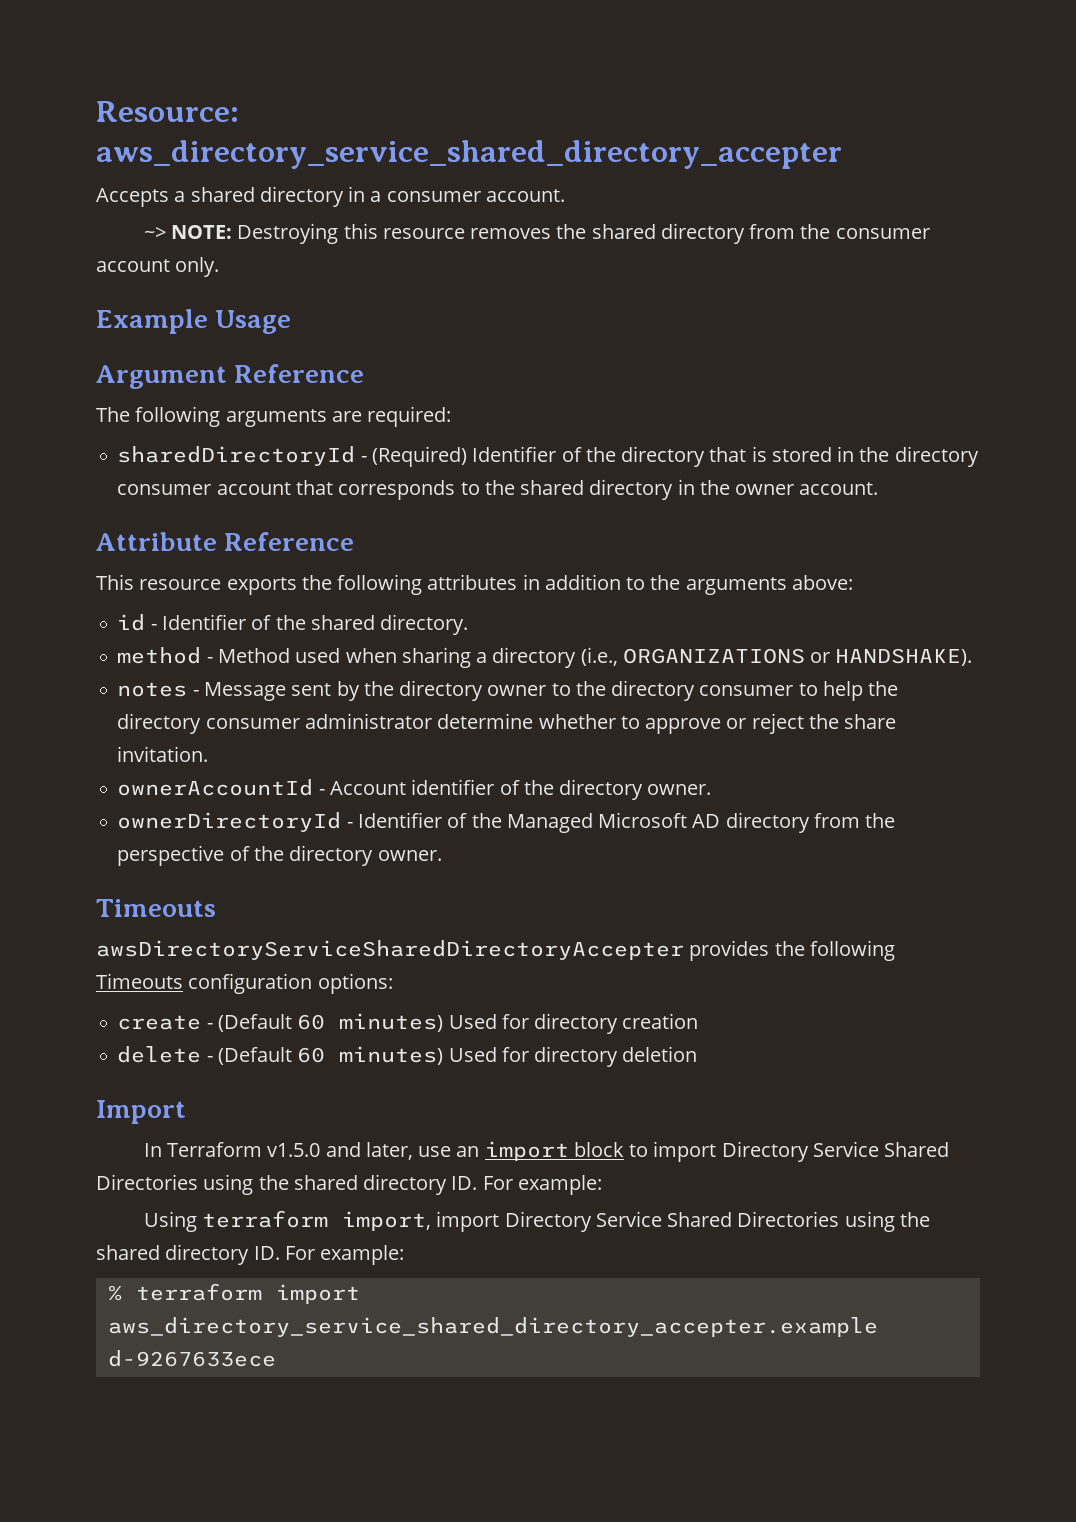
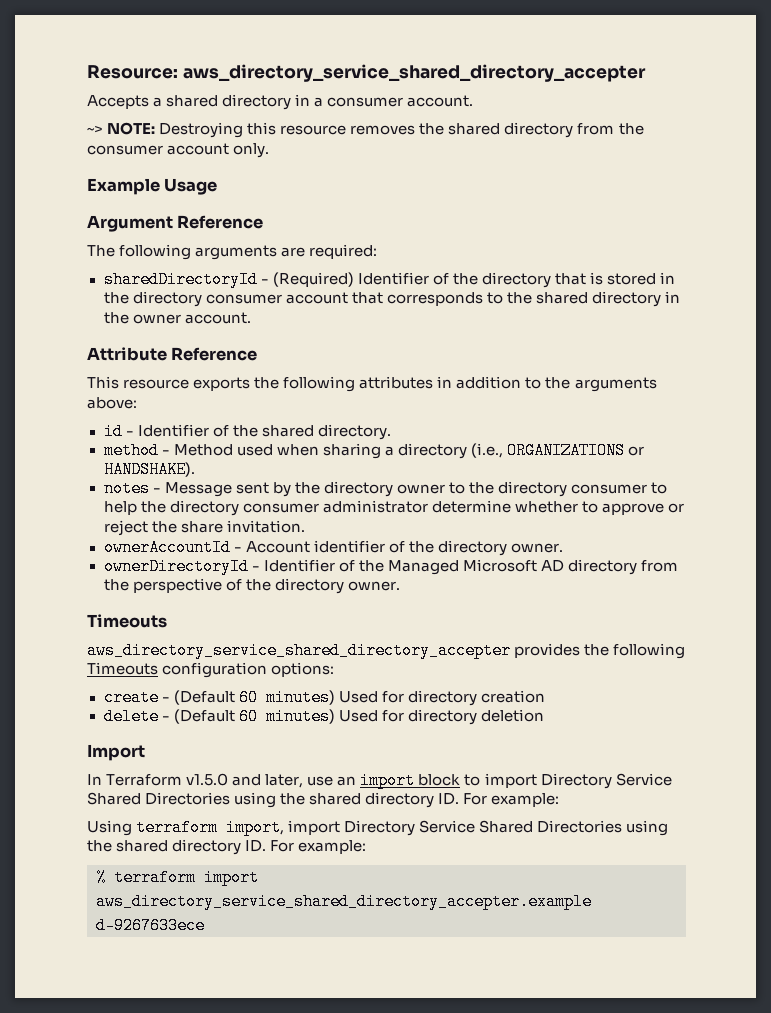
[96,940,684,960] awsDirectoryServiceSharedDirectoryAccepter -> [87,642,511,659] aws_directory_service_shared_directory_accepter

